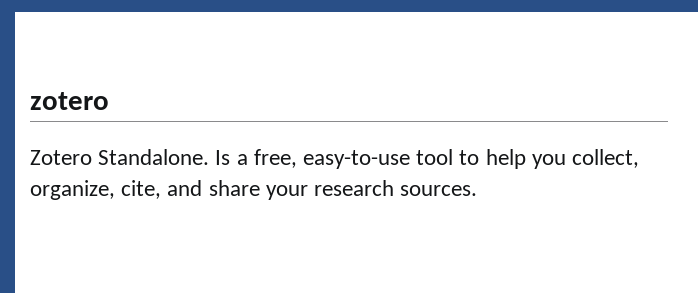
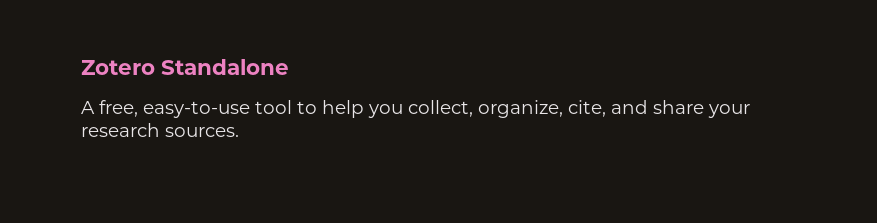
[30,92,109,110] [30,149,248,165] zotero // Zotero Standalone. Is a -> [81,59,289,75] [81,101,95,114] Zotero Standalone // A

